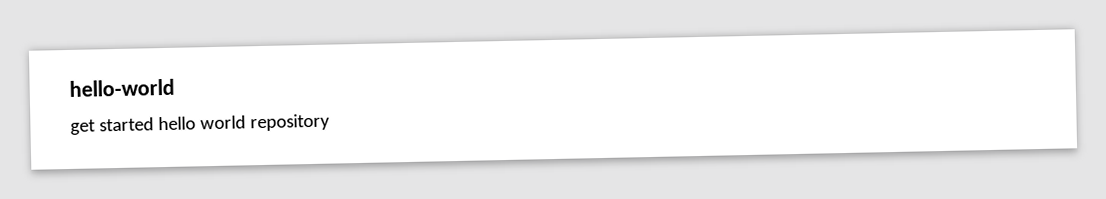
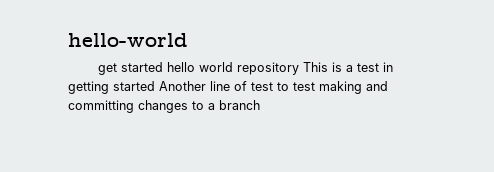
(330, 122) none -> [303,62,394,72] [68,81,388,94] [68,100,260,113] This is a test in getting started Another line of test to test making and committing changes to a branch

